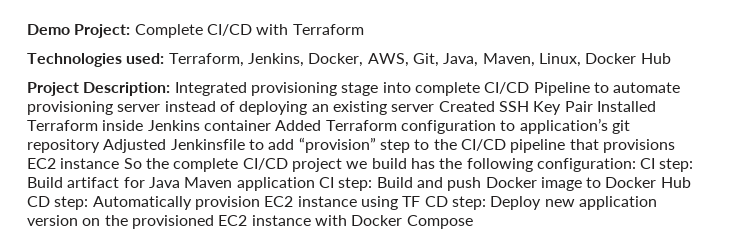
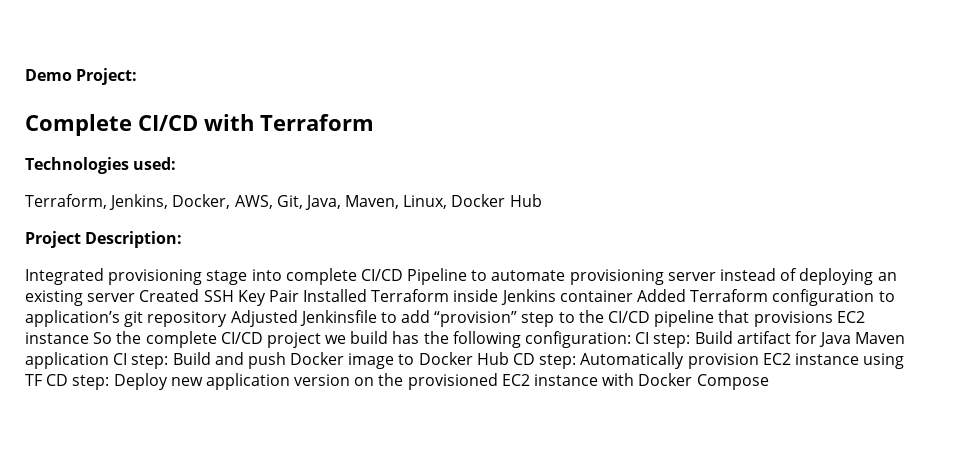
(131, 31) none -> (138, 76) //
(165, 58) none -> (177, 163) //
(171, 89) none -> (183, 239) //

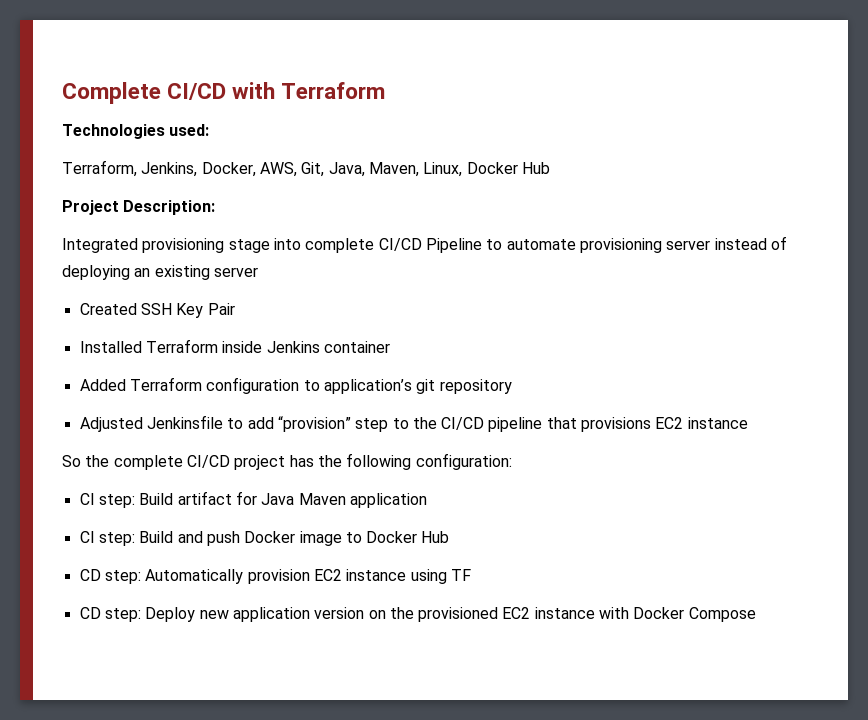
[25,68,138,85] Demo Project: // -> (62, 93) none
(136, 297) none -> (258, 272) //
(299, 296) none -> (235, 309) //
(633, 296) none -> (390, 347) //
(228, 319) none -> (512, 386) //
(89, 338) none -> (748, 423) //
[325,331,389,344] we build -> (286, 462) none
(632, 339) none -> (512, 461) //
(109, 360) none -> (427, 500) //
(509, 358) none -> (450, 537) //
(42, 380) none -> (471, 575) //

